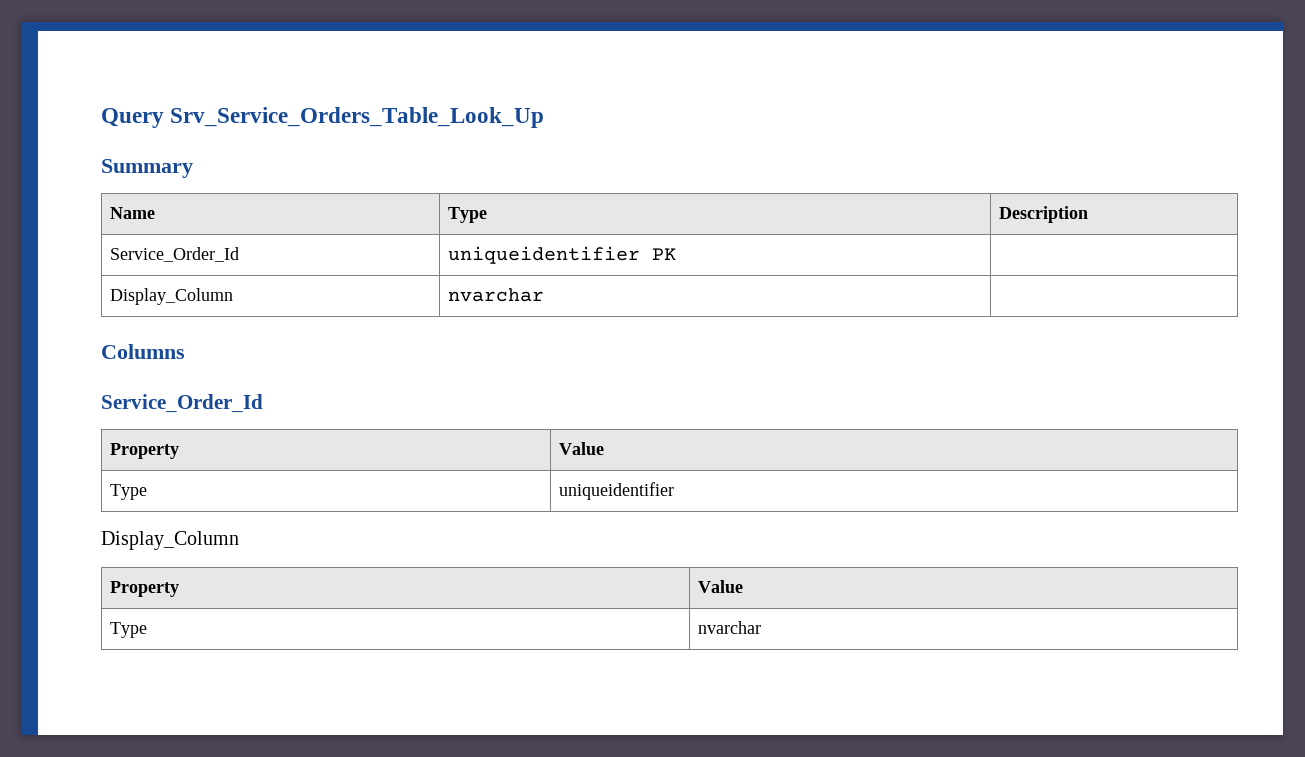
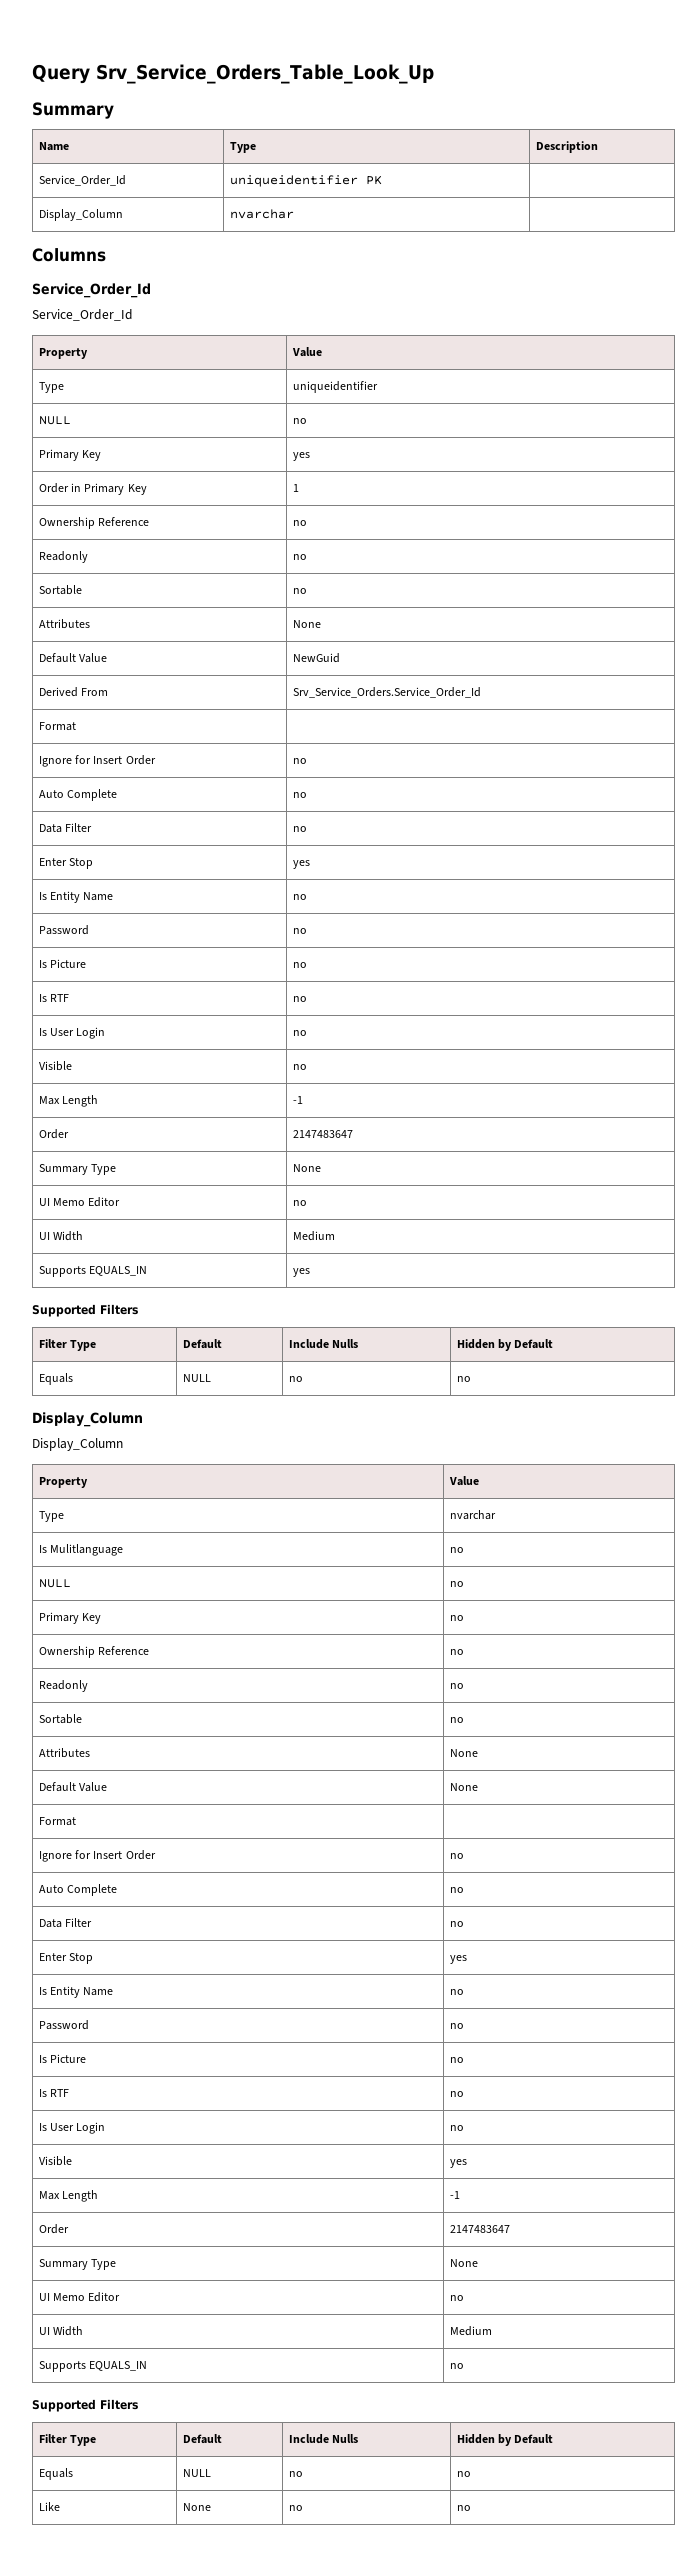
(263, 403) none -> [32,309,133,321] // Service_Order_Id
(674, 491) none -> [38,416,71,425] [292,418,307,424] [38,449,102,461] [292,452,310,461] [38,483,147,495] [292,484,299,492] [38,517,150,529] [292,520,307,526] [38,551,88,563] [292,554,307,560] [38,585,82,595] [292,588,307,594] [38,619,90,629] [292,620,321,628] [38,653,108,663] [292,653,340,663] [38,687,109,697] [292,687,481,698] [38,722,76,731] [38,755,156,767] [292,758,307,764] [38,789,118,801] [292,792,307,798] [38,823,93,833] [292,826,307,832] [38,858,94,869] [292,860,310,869] [38,891,114,903] [292,894,307,900] [38,925,89,935] [292,928,307,934] [38,959,87,968] [292,962,307,968] [38,994,70,1002] [292,996,307,1002] [38,1027,106,1039] [292,1030,307,1036] [38,1061,72,1071] [292,1064,307,1070] [38,1095,99,1107] [292,1096,303,1104] [38,1129,69,1139] [292,1130,353,1138] [38,1164,117,1175] [292,1164,321,1172] [38,1197,121,1207] [292,1200,307,1206] [38,1231,84,1241] [292,1231,335,1241] [38,1266,148,1277] [292,1268,310,1277] [32,1304,138,1317] [38,1339,97,1351] [182,1339,222,1349] [288,1339,359,1349] [456,1339,554,1351] [38,1373,73,1385] [182,1374,211,1382] [288,1376,303,1382] [456,1376,471,1382] [32,1412,143,1427] // NULL | no // Primary Key | yes // Order in Primary Key | 1 // Ownership Reference | no // Readonly | no // Sortable | no // Attributes | None // Default Value | NewGuid // Derived From | Srv_Service_Orders.Service_Order_Id // Format | // Ignore for Insert Order | no // Auto Complete | no // Data Filter | no // Enter Stop | yes // Is Entity Name | no // Password | no // Is Picture | no // Is RTF | no // Is User Login | no // Visible | no // Max Length | -1 // Order | 2147483647 // Summary Type | None // UI Memo Editor | no // UI Width | Medium // Supports EQUALS_IN | yes // Supported Filters // Filter Type | Default | Include Nulls | Hidden by Default // Equals | NULL | no | no // Display_Column
(761, 627) none -> [38,1544,124,1556] [449,1547,464,1553] [38,1579,71,1588] [449,1581,464,1587] [38,1612,102,1624] [449,1615,464,1621] [38,1646,150,1658] [449,1649,464,1655] [38,1680,88,1692] [449,1683,464,1689] [38,1714,82,1724] [449,1717,464,1723] [38,1748,90,1758] [449,1749,478,1757] [38,1782,108,1792] [449,1783,478,1791] [38,1817,76,1826] [38,1850,156,1862] [449,1853,464,1859] [38,1884,118,1896] [449,1887,464,1893] [38,1918,93,1928] [449,1921,464,1927] [38,1953,94,1964] [449,1955,467,1964] [38,1986,114,1998] [449,1989,464,1995] [38,2020,89,2030] [449,2023,464,2029] [38,2054,87,2063] [449,2057,464,2063] [38,2089,70,2097] [449,2091,464,2097] [38,2122,106,2134] [449,2125,464,2131] [38,2156,72,2166] [449,2159,467,2168] [38,2190,99,2202] [449,2191,460,2199] [38,2224,69,2234] [449,2225,510,2233] [38,2259,117,2270] [449,2259,478,2267] [38,2292,121,2302] [449,2295,464,2301] [38,2326,84,2336] [449,2326,492,2336] [38,2361,148,2372] [449,2363,464,2369] [32,2399,138,2412] [38,2434,97,2446] [182,2434,222,2444] [288,2434,359,2444] [456,2434,554,2446] [38,2468,73,2480] [182,2469,211,2477] [288,2471,303,2477] [456,2471,471,2477] [38,2502,60,2511] [182,2503,211,2511] [288,2505,303,2511] [456,2505,471,2511] // Is Mulitlanguage | no // NULL | no // Primary Key | no // Ownership Reference | no // Readonly | no // Sortable | no // Attributes | None // Default Value | None // Format | // Ignore for Insert Order | no // Auto Complete | no // Data Filter | no // Enter Stop | yes // Is Entity Name | no // Password | no // Is Picture | no // Is RTF | no // Is User Login | no // Visible | yes // Max Length | -1 // Order | 2147483647 // Summary Type | None // UI Memo Editor | no // UI Width | Medium // Supports EQUALS_IN | no // Supported Filters // Filter Type | Default | Include Nulls | Hidden by Default // Equals | NULL | no | no // Like | None | no | no

